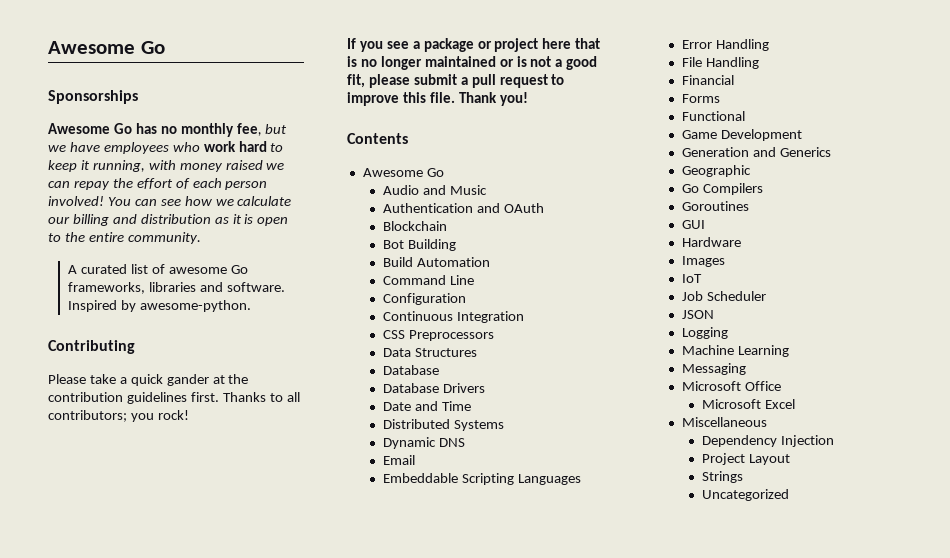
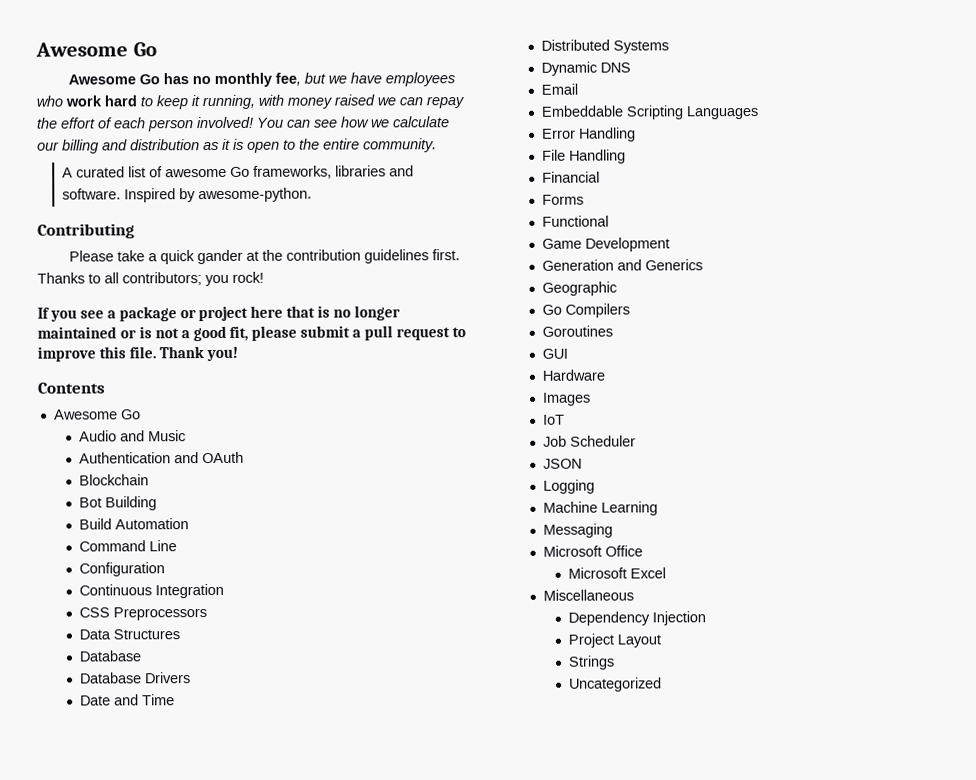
[48,41,165,54] [48,90,138,104] Awesome Go // Sponsorships -> [35,42,157,57] Awesome Go

